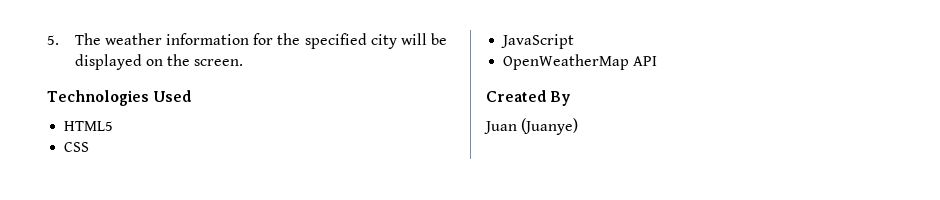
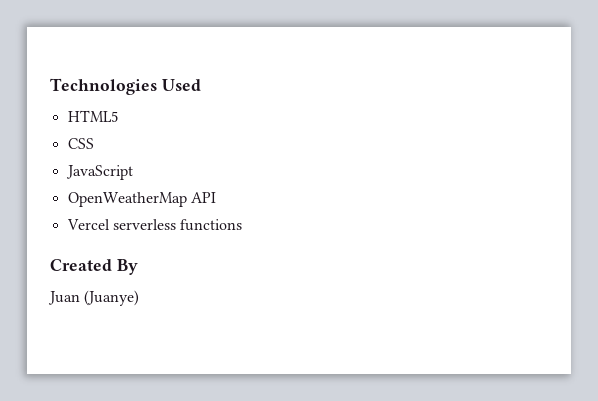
[47,33,448,49] [74,54,244,70] 5. The weather information for the specified city will be displayed on the screen. // -> (50, 86) none
(658, 61) none -> [66,219,243,231] // Vercel serverless functions

